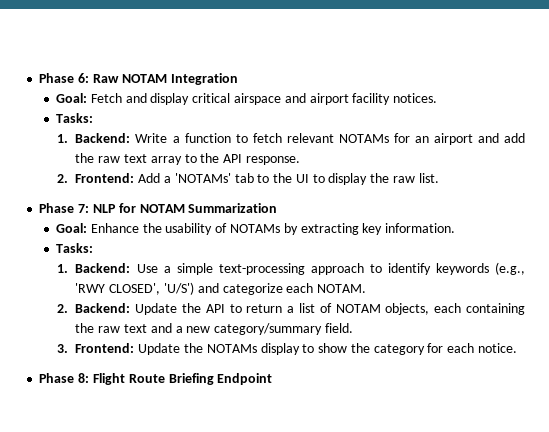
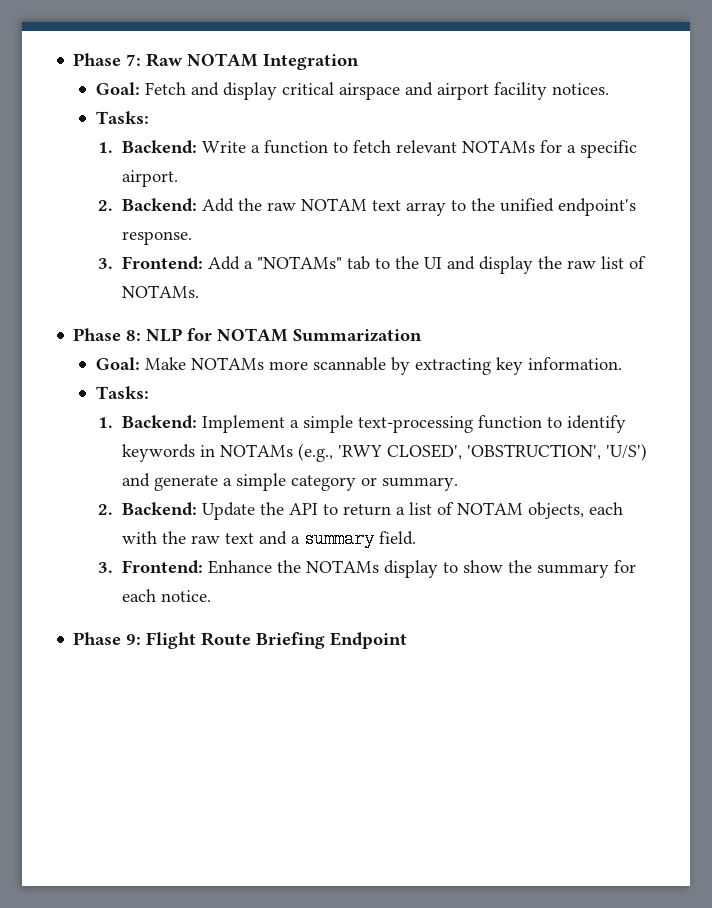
[39,73,90,83] Phase 6: -> [73,53,142,66] Phase 7:
[414,133,525,145] [75,153,121,163] an airport and add the raw -> [567,140,638,158] [122,170,179,187] [98,198,368,212] a specific airport. // 2. Backend: Add the raw NOTAM
[223,154,243,163] API -> [500,198,637,216] unified endpoint's
[57,174,69,183] 2. -> [98,258,114,269] 3.
[174,173,231,183] 'NOTAMs' -> [257,256,343,269] "NOTAMs"
[312,174,325,183] to -> [447,256,476,270] and
[418,173,439,183] [39,203,90,213] list. // Phase 7: -> [601,256,647,269] [122,285,200,298] [73,328,142,341] list of NOTAMs. // Phase 8:
[90,223,281,235] Enhance the usability of NOTAMs -> [144,357,386,371] Make NOTAMs more scannable
[136,264,158,273] Use -> [202,415,286,433] Implement
[310,263,364,275] approach -> [478,415,543,429] function
(489, 269) none -> [200,444,294,457] in NOTAMs
(161, 289) none -> [467,444,602,460] 'OBSTRUCTION',
[222,283,367,295] categorize each NOTAM. -> [154,473,459,491] generate a simple category or summary.
[466,303,525,315] containing -> [122,531,158,544] with
[186,323,323,335] new category/summary -> [304,530,375,548] summary
[138,343,181,355] Update -> [208,560,273,574] Enhance
[373,344,425,355] category -> [537,564,610,578] summary
[78,373,90,383] 8: -> [126,634,142,645] 9:

